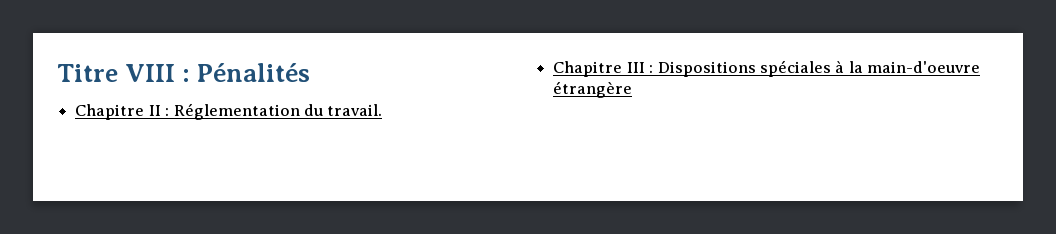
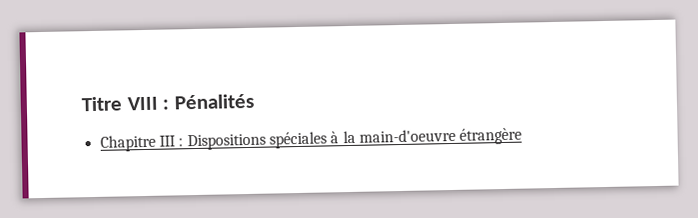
[75,103,383,120] // Chapitre II : Réglementation du travail. -> (255, 101) none

